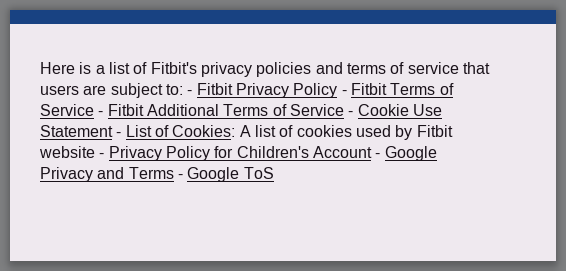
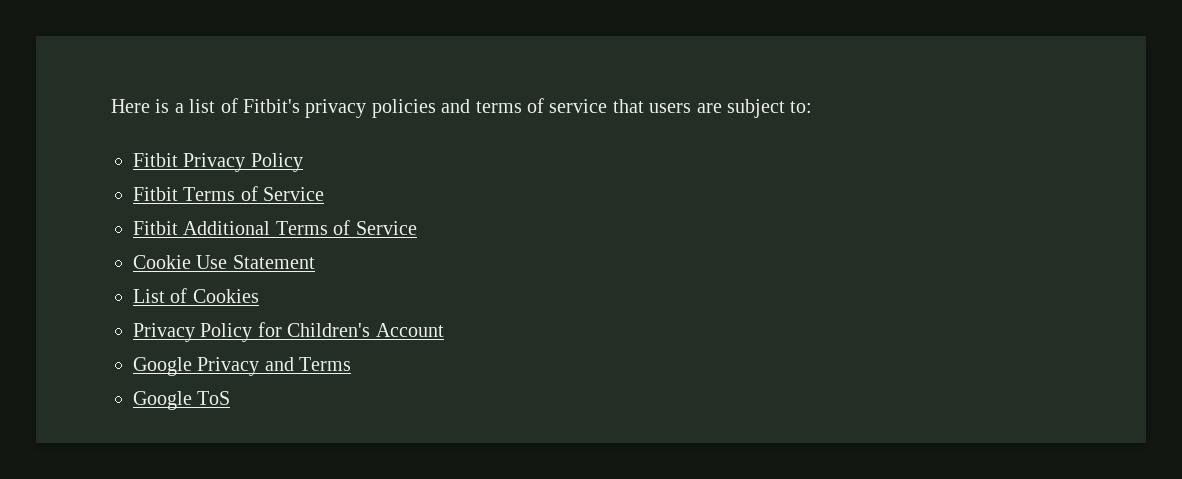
[187,90,193,95] - -> (813, 107) //
[341,90,347,95] - -> (303, 162) //
[98,111,104,116] - -> (325, 194) //
[348,111,354,116] - -> (417, 228) //
[116,132,122,137] - -> (315, 262) //
[172,125,453,140] [39,146,105,158] Cookies: A list of cookies used by Fitbit website - -> [192,289,259,303] Cookies //
[375,153,381,158] - -> (444, 330) //
[177,174,183,179] - -> (352, 364) //

